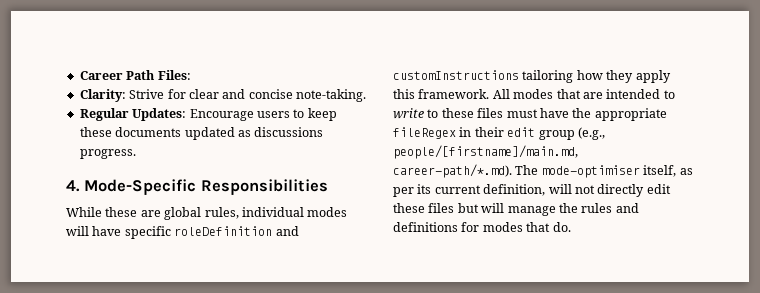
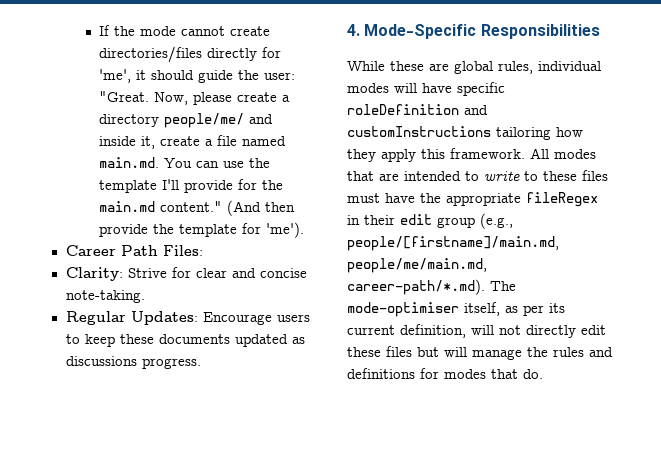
(79, 75) none -> [99,25,271,36] [99,46,282,63] [99,69,296,83] [99,91,291,105] [99,113,274,128] [99,135,287,149] [99,157,271,168] [99,179,284,193] [99,200,296,216] [99,222,305,238] If the mode cannot create directories/files directly for 'me', it should guide the user: "Great. Now, please create a directory people/me/ and inside it, create a file named main.md. You can use the template I'll provide for the main.md content." (And then provide the template for 'me'). //
(578, 152) none -> [347,258,487,273] people/me/main.md,

